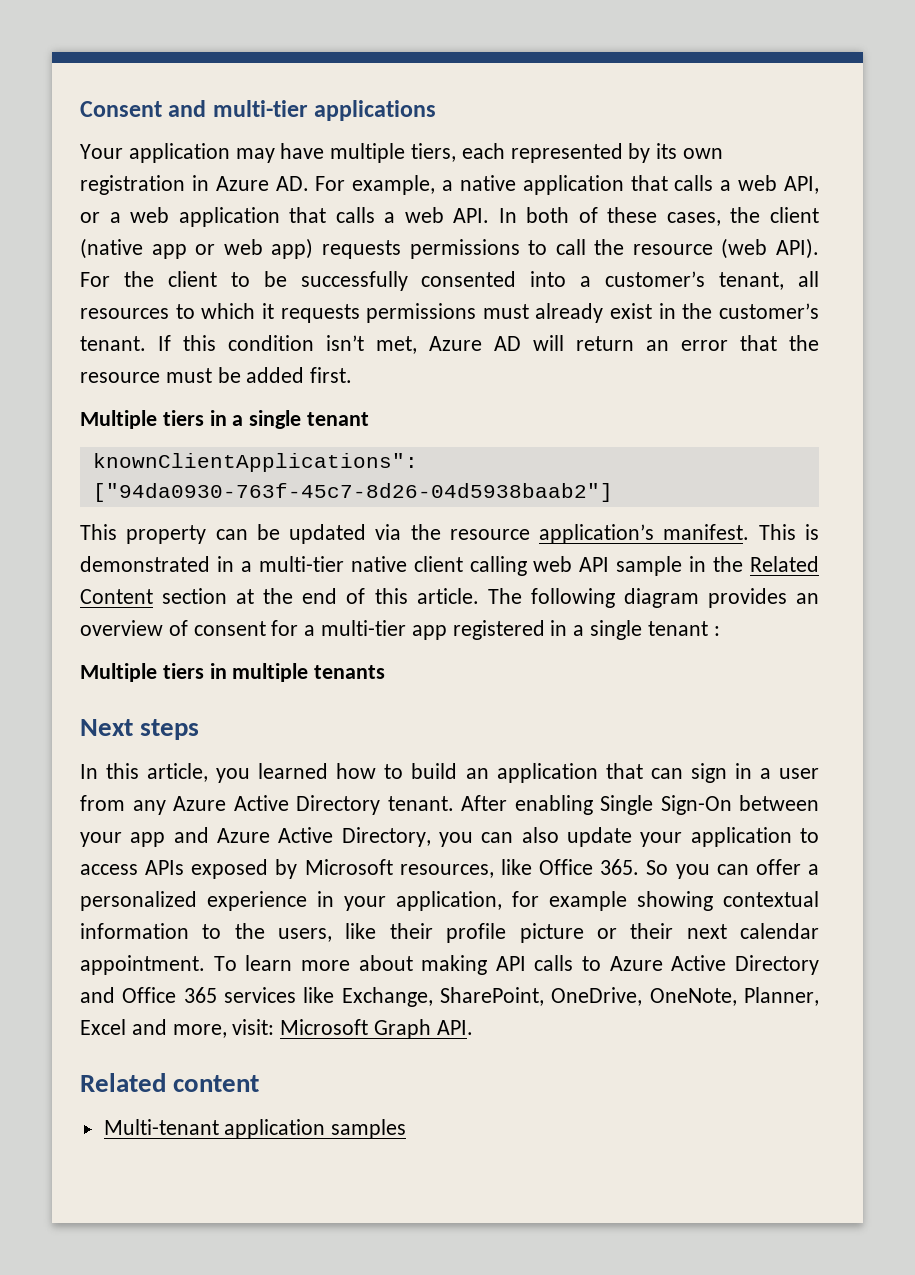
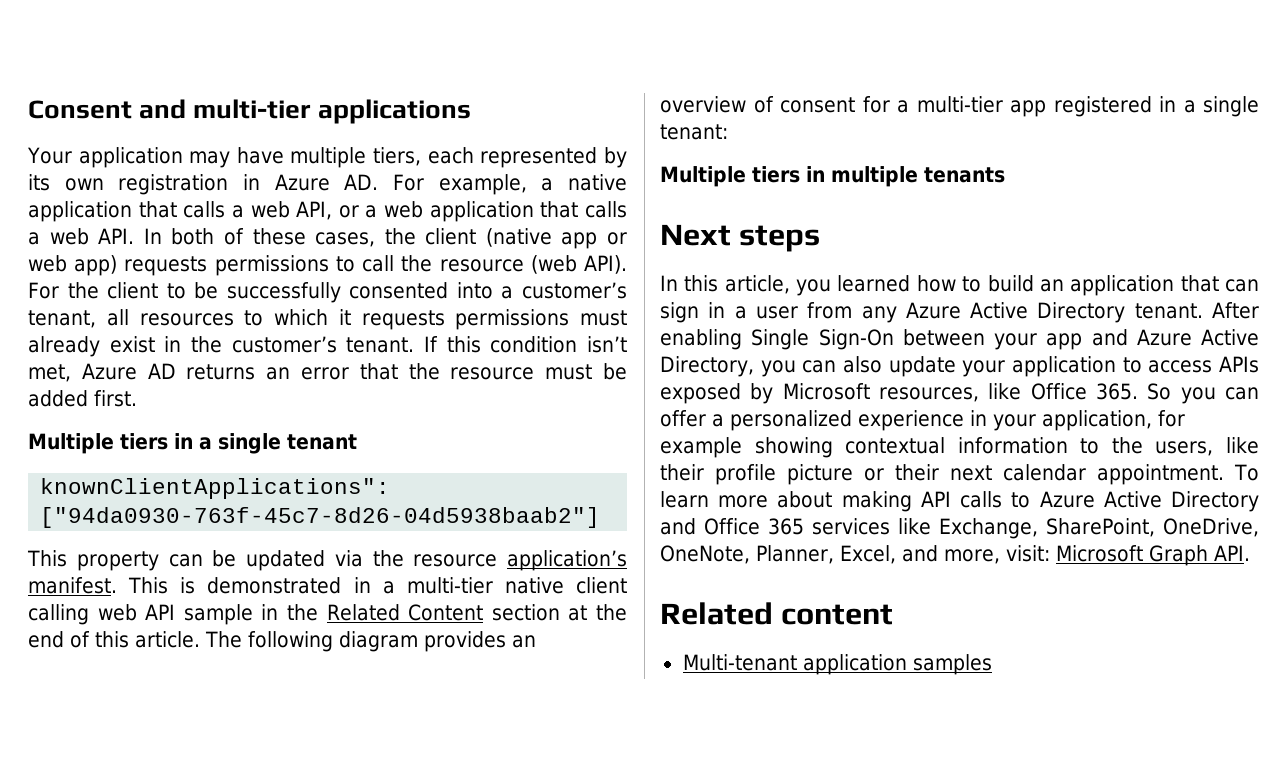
[533,335,634,351] will return -> [186,364,256,380] returns
[647,621,720,636] tenant : -> [660,124,728,140] tenant:
[80,1019,126,1035] Excel -> [840,545,896,564] Excel,

